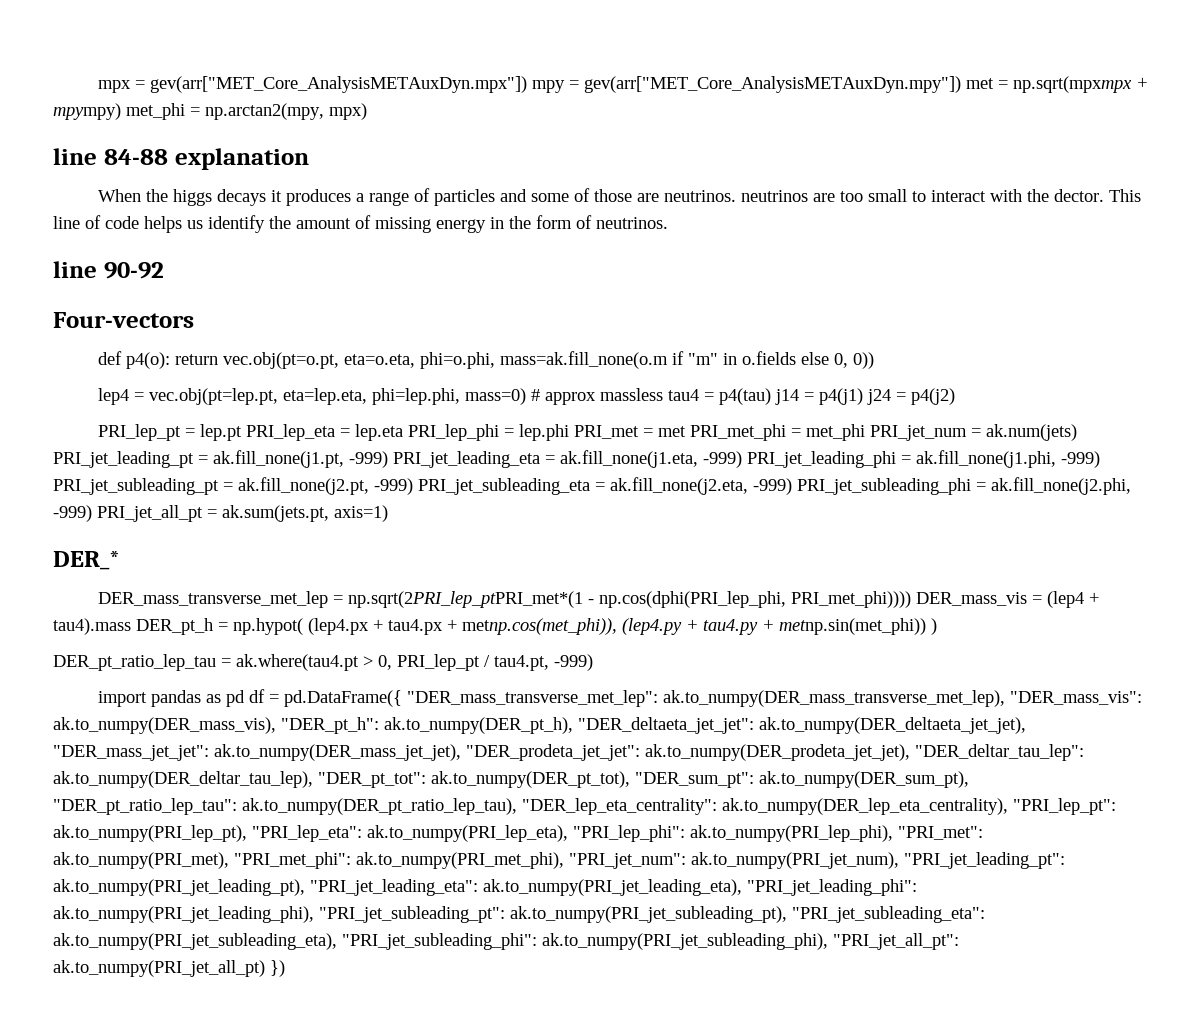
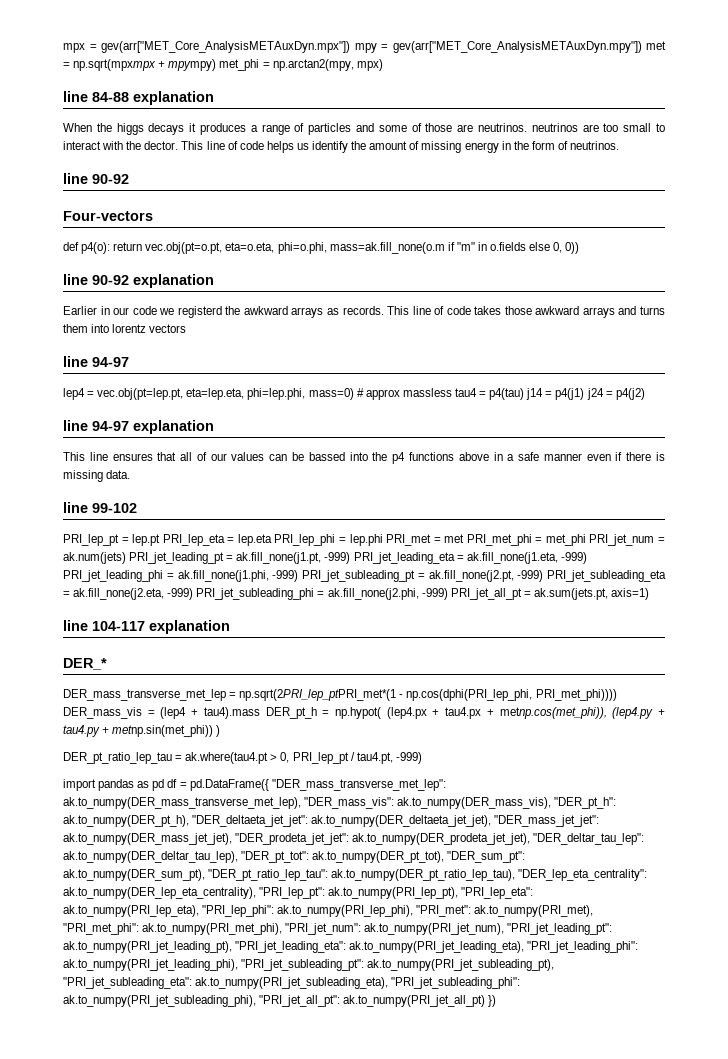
(875, 360) none -> [63,274,214,288] [63,306,665,318] [63,324,187,333] [63,356,129,367] // line 90-92 explanation // Earlier in our code we registerd the awkward arrays as records. This line of code takes those awkward arrays and turns them into lorentz vectors // line 94-97
(956, 396) none -> [63,420,214,434] [63,452,665,464] [63,470,131,482] [63,502,137,513] // line 94-97 explanation // This line ensures that all of our values can be bassed into the p4 functions above in a safe manner even if there is missing data. // line 99-102
(388, 513) none -> [63,620,230,634] // line 104-117 explanation

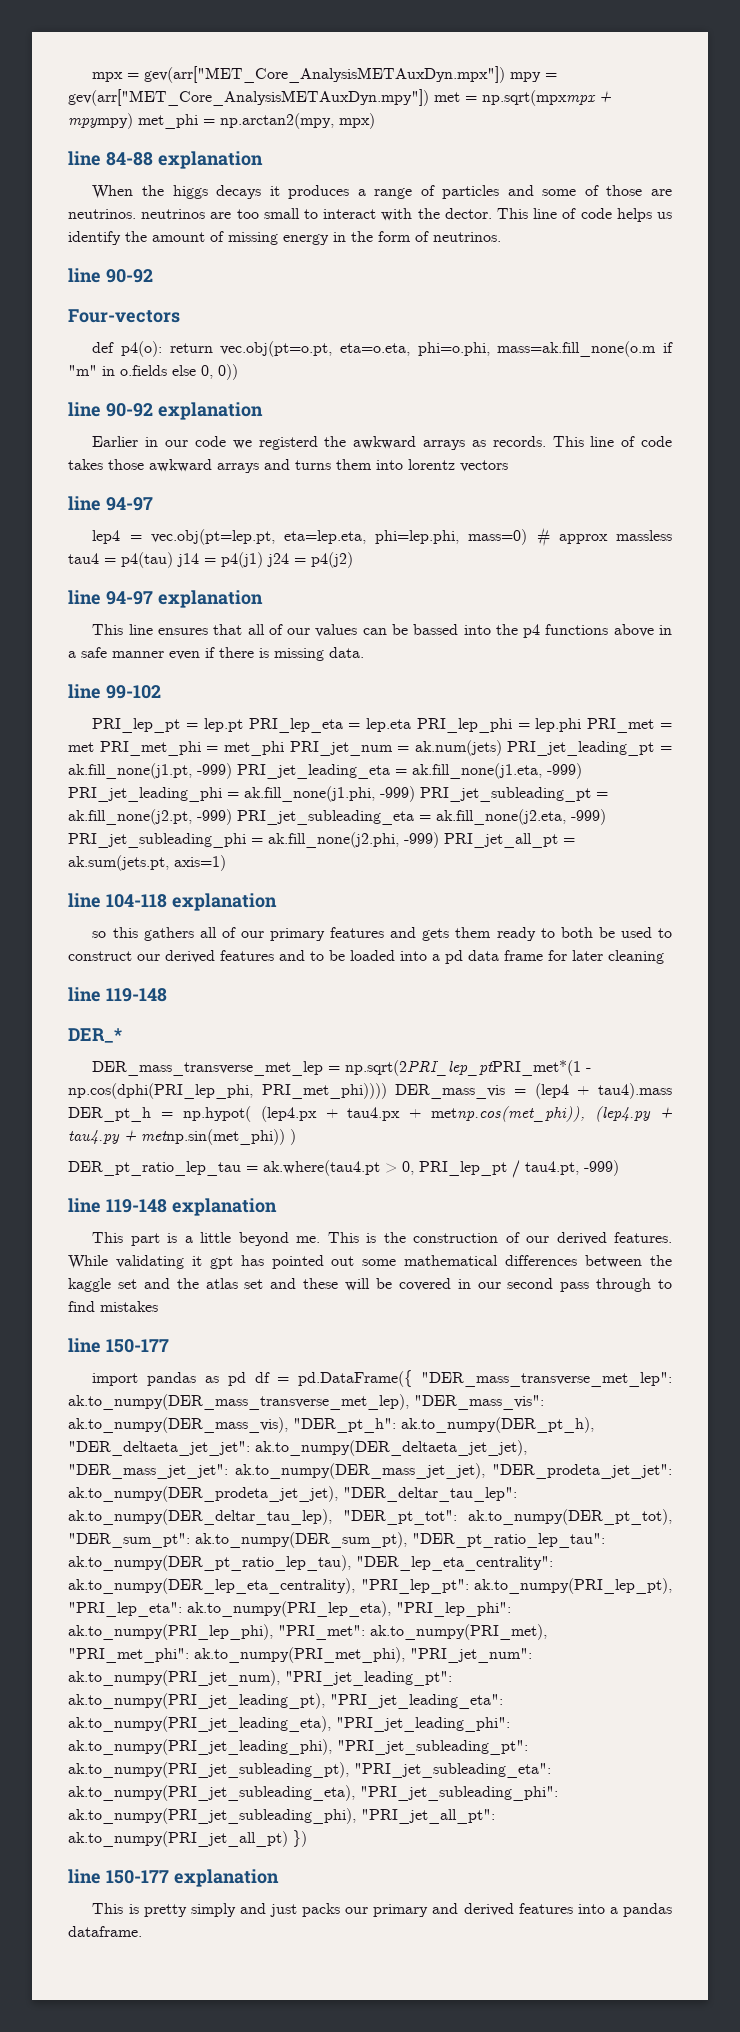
[92,620,230,634] 104-117 explanation -> [105,893,277,911] [92,927,672,941] [68,950,664,964] [68,987,167,1002] 104-118 explanation // so this gathers all of our primary features and gets them ready to both be used to construct our derived features and to be loaded into a pd data frame for later cleaning // line 119-148
(422, 758) none -> [68,1198,277,1216] [92,1232,673,1246] [68,1255,672,1269] [68,1278,672,1292] [68,1301,158,1312] [68,1338,169,1353] // line 119-148 explanation // This part is a little beyond me. This is the construction of our derived features. While validating it gpt has pointed out some mathematical differences between the kaggle set and the atlas set and these will be covered in our second pass through to find mistakes // line 150-177
(497, 1001) none -> [68,1869,279,1887] [92,1903,672,1917] [68,1926,142,1937] // line 150-177 explanation // This is pretty simply and just packs our primary and derived features into a pandas dataframe.

